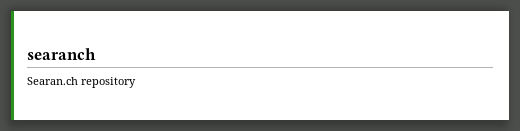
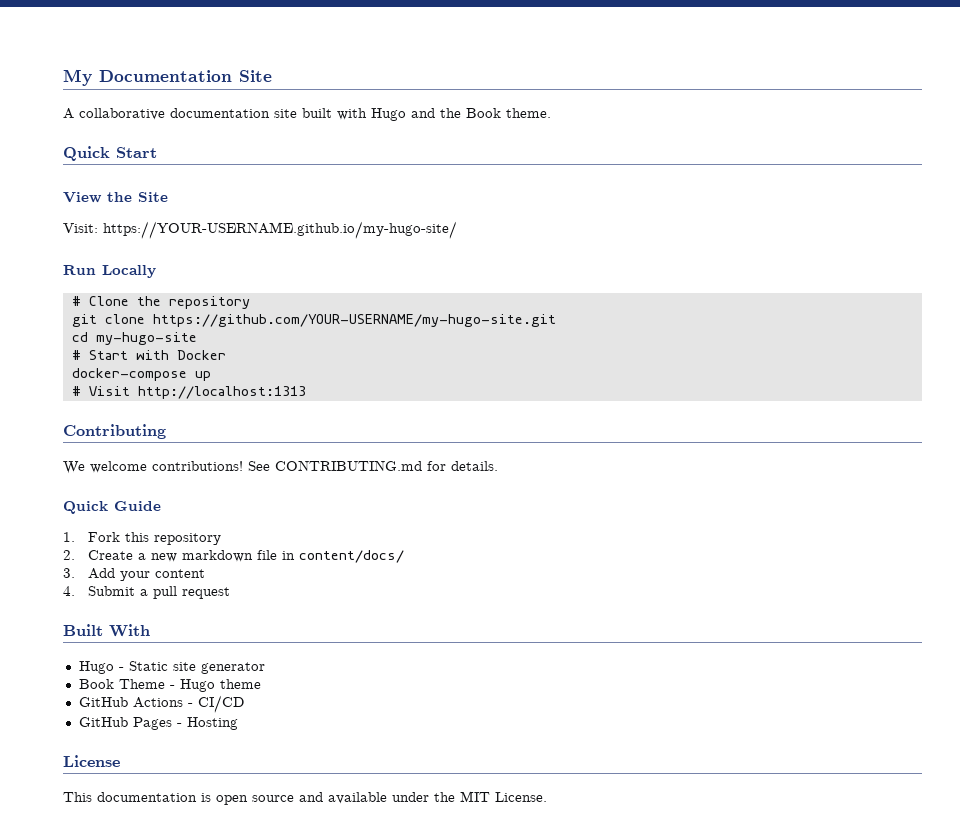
[27,48,96,60] [27,77,136,88] searanch // Searan.ch repository -> [63,69,272,86] [63,108,551,121] [63,146,157,161] [63,192,168,203] [63,221,457,239] [63,265,156,278] [71,296,250,309] [71,314,556,327] [71,332,197,345] [71,350,226,360] [71,368,211,381] [71,386,306,399] [63,424,166,439] [63,460,498,474] [63,501,161,514] [63,532,221,545] [63,550,404,563] [63,568,205,581] [63,586,230,599] [63,624,150,637] [78,661,265,674] [78,679,261,692] [78,695,244,713] [78,717,238,730] [63,755,120,767] [63,791,547,805] My Documentation Site // A collaborative documentation site built with Hugo and the Book theme. // Quick Start // View the Site // Visit: https://YOUR-USERNAME.github.io/my-hugo-site/ // Run Locally // # Clone the repository // git clone https://github.com/YOUR-USERNAME/my-hugo-site.git // cd my-hugo-site // # Start with Docker // docker-compose up // # Visit http://localhost:1313 // Contributing // We welcome contributions! See CONTRIBUTING.md for details. // Quick Guide // 1. Fork this repository // 2. Create a new markdown file in content/docs/ // 3. Add your content // 4. Submit a pull request // Built With // Hugo - Static site generator // Book Theme - Hugo theme // GitHub Actions - CI/CD // GitHub Pages - Hosting // License // This documentation is open source and available under the MIT License.

